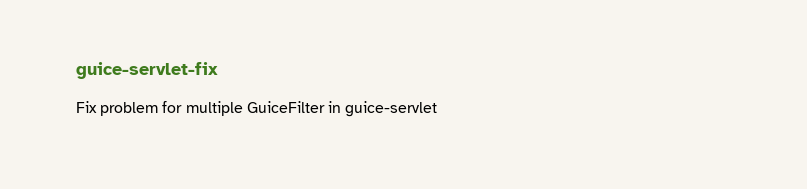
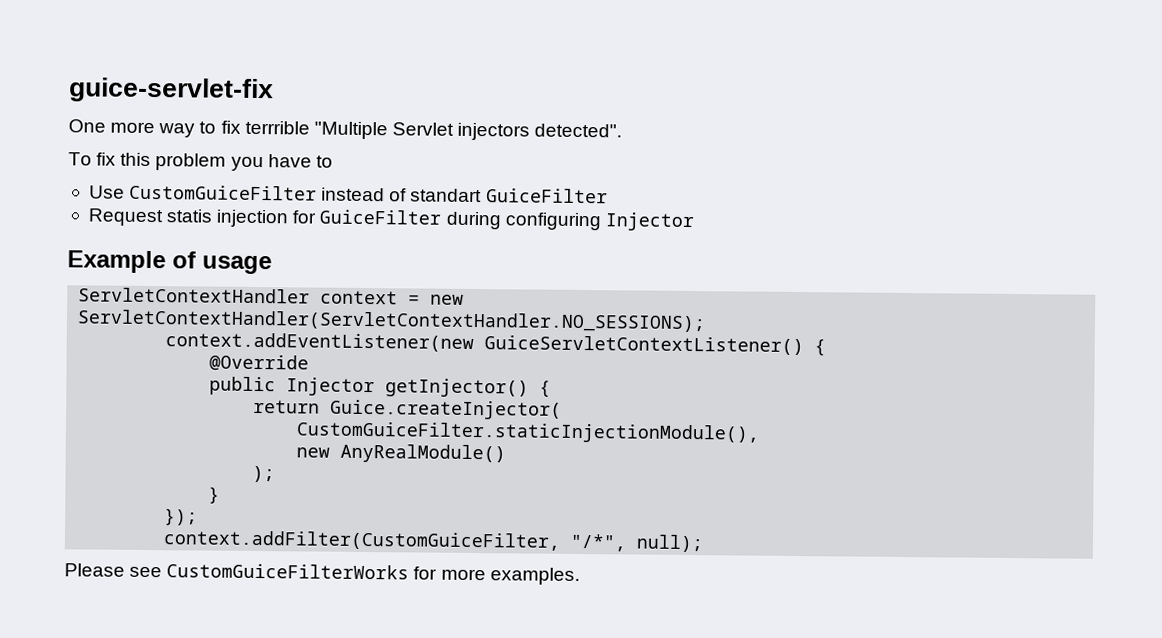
[76,101,438,117] Fix problem for multiple GuiceFilter in guice-servlet -> [68,119,623,141] [68,152,333,172] [88,184,608,204] [87,208,694,232] [67,250,272,275] [78,287,465,305] [77,309,707,333] [165,332,827,357] [209,354,310,372] [209,376,552,398] [253,399,563,420] [296,421,761,444] [296,443,507,464] [252,465,276,483] [208,486,221,504] [164,508,199,526] [163,530,705,553] [64,563,580,585] One more way to fix terrrible "Multiple Servlet injectors detected". // To fix this problem you have to // Use CustomGuiceFilter instead of standart GuiceFilter // Request statis injection for GuiceFilter during configuring Injector // Example of usage // ServletContextHandler context = new ServletContextHandler(ServletContextHandler.NO_SESSIONS); // context.addEventListener(new GuiceServletContextListener() { // @Override // public Injector getInjector() { // return Guice.createInjector( // CustomGuiceFilter.staticInjectionModule(), // new AnyRealModule() // ); // } // }); // context.addFilter(CustomGuiceFilter, "/*", null); // Please see CustomGuiceFilterWorks for more examples.

